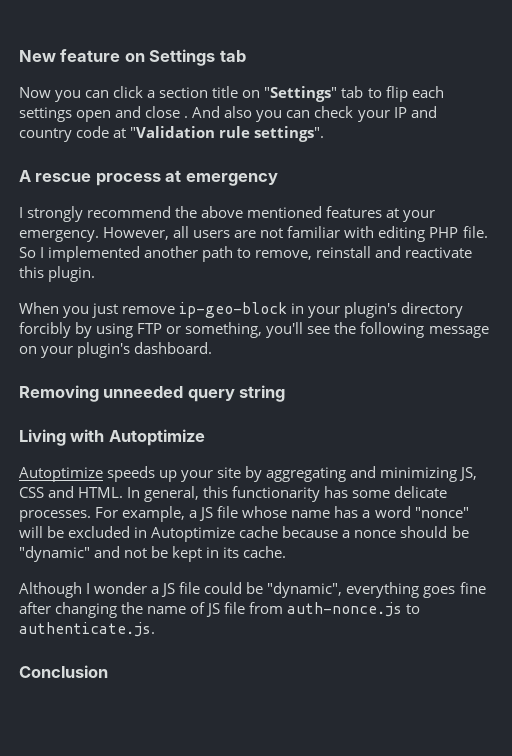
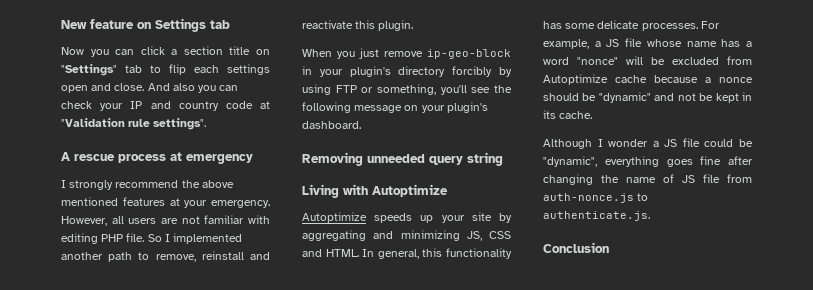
[145,106,189,118] close . -> [114,83,145,91] close.
[232,486,321,502] functionarity -> [446,248,512,259] functionality
[134,527,148,538] in -> [727,56,752,65] from

